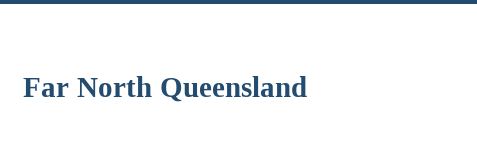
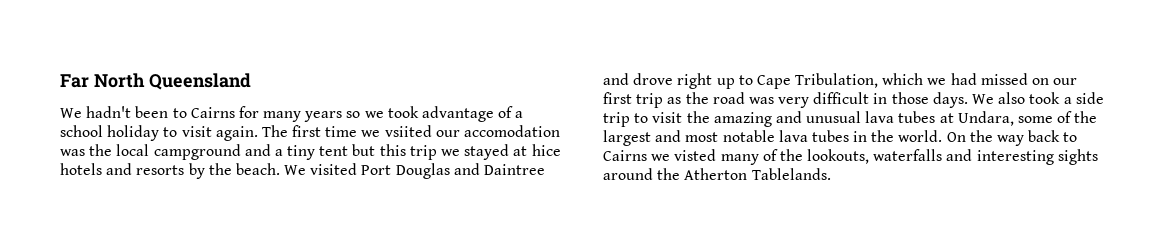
(307, 89) none -> [60,106,524,122] [60,125,561,141] [60,144,561,160] [60,163,546,179] [603,73,1078,89] [603,92,1104,108] [603,111,1098,127] [603,130,1078,146] [603,149,1098,165] [603,168,831,180] // We hadn't been to Cairns for many years so we took advantage of a school holiday to visit again. The first time we vsiited our accomodation was the local campground and a tiny tent but this trip we stayed at hice hotels and resorts by the beach. We visited Port Douglas and Daintree and drove right up to Cape Tribulation, which we had missed on our first trip as the road was very difficult in those days. We also took a side trip to visit the amazing and unusual lava tubes at Undara, some of the largest and most notable lava tubes in the world. On the way back to Cairns we visted many of the lookouts, waterfalls and interesting sights around the Atherton Tablelands.

